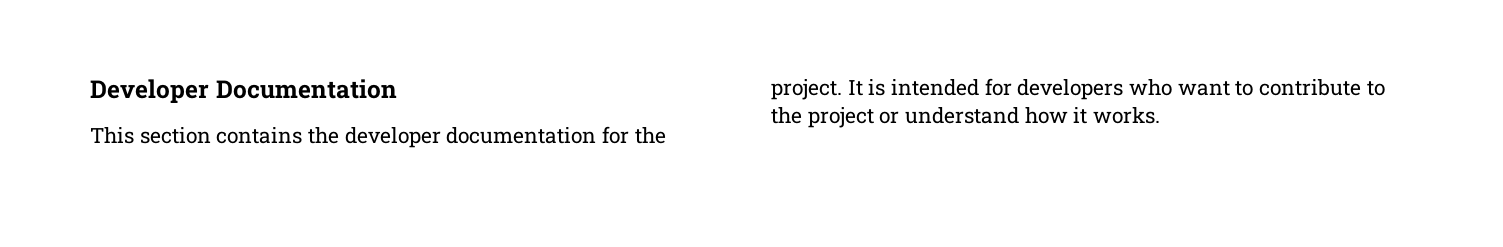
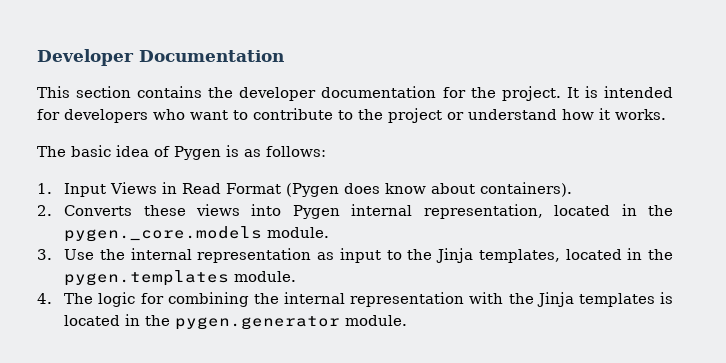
(1161, 115) none -> [37,145,326,160] [37,182,573,197] [37,204,674,219] [64,226,330,242] [37,248,673,263] [64,270,297,286] [37,292,674,307] [64,314,408,330] // The basic idea of Pygen is as follows: // 1. Input Views in Read Format (Pygen does know about containers). // 2. Converts these views into Pygen internal representation, located in the pygen._core.models module. // 3. Use the internal representation as input to the Jinja templates, located in the pygen.templates module. // 4. The logic for combining the internal representation with the Jinja templates is located in the pygen.generator module.

